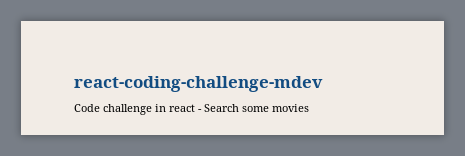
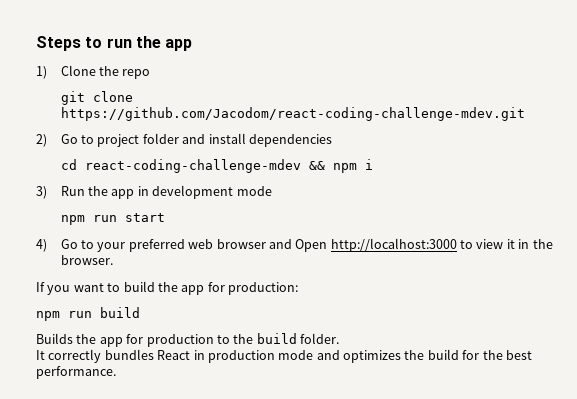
[74,76,323,92] [74,104,309,115] react-coding-challenge-mdev // Code challenge in react - Search some movies -> [36,36,193,51] [36,65,151,79] [60,91,133,105] [60,107,525,121] [36,133,332,147] [60,159,373,173] [36,185,272,199] [60,213,165,225] [36,238,553,252] [60,255,113,265] [36,281,298,295] [36,307,140,321] [36,333,339,347] [36,349,532,363] [36,366,116,379] Steps to run the app // 1) Clone the repo // git clone https://github.com/Jacodom/react-coding-challenge-mdev.git // 2) Go to project folder and install dependencies // cd react-coding-challenge-mdev && npm i // 3) Run the app in development mode // npm run start // 4) Go to your preferred web browser and Open http://localhost:3000 to view it in the browser. // If you want to build the app for production: // npm run build // Builds the app for production to the build folder. // It correctly bundles React in production mode and optimizes the build for the best performance.

